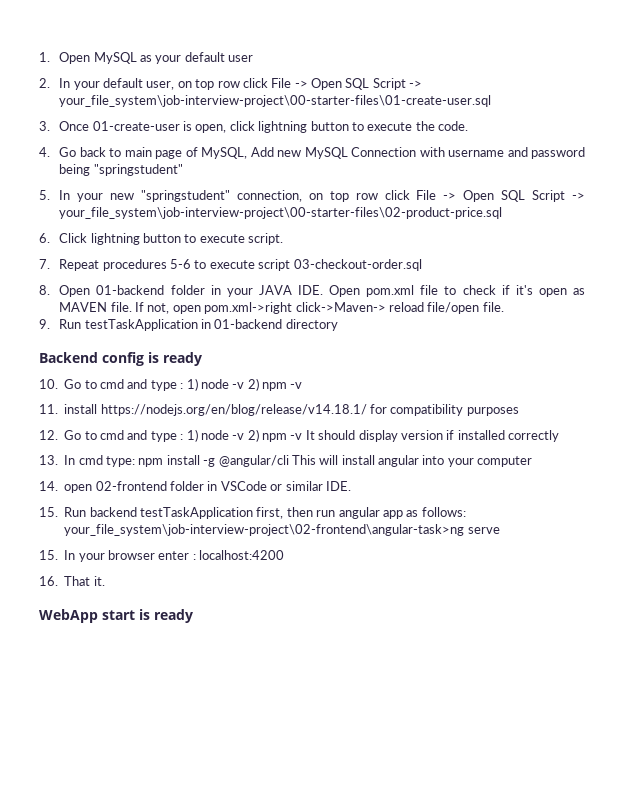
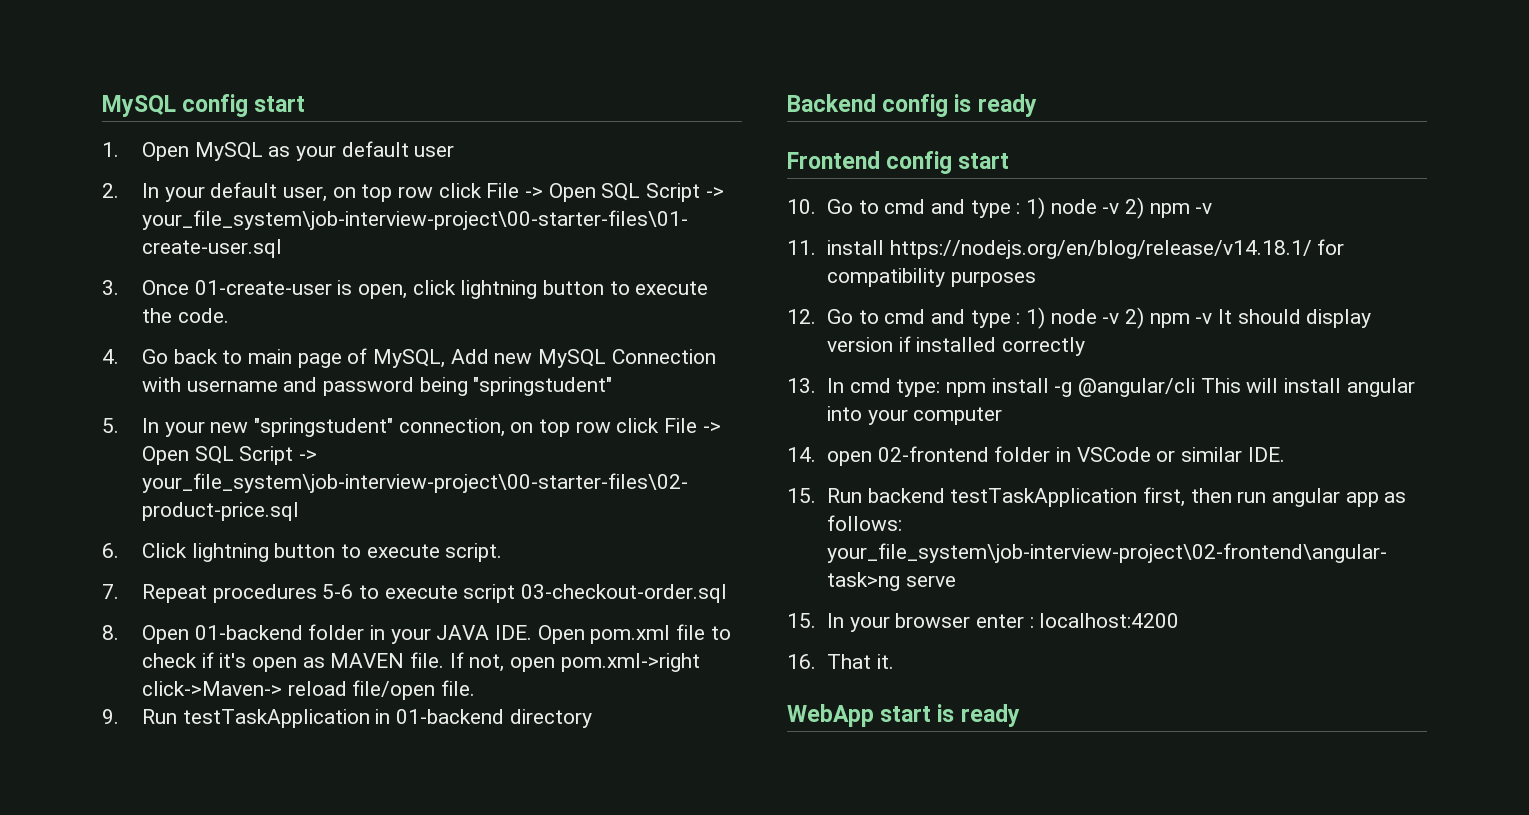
(39, 57) none -> [102,94,306,117] MySQL config start //
(202, 359) none -> [787,151,1010,174] // Frontend config start

